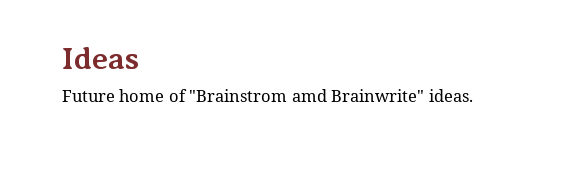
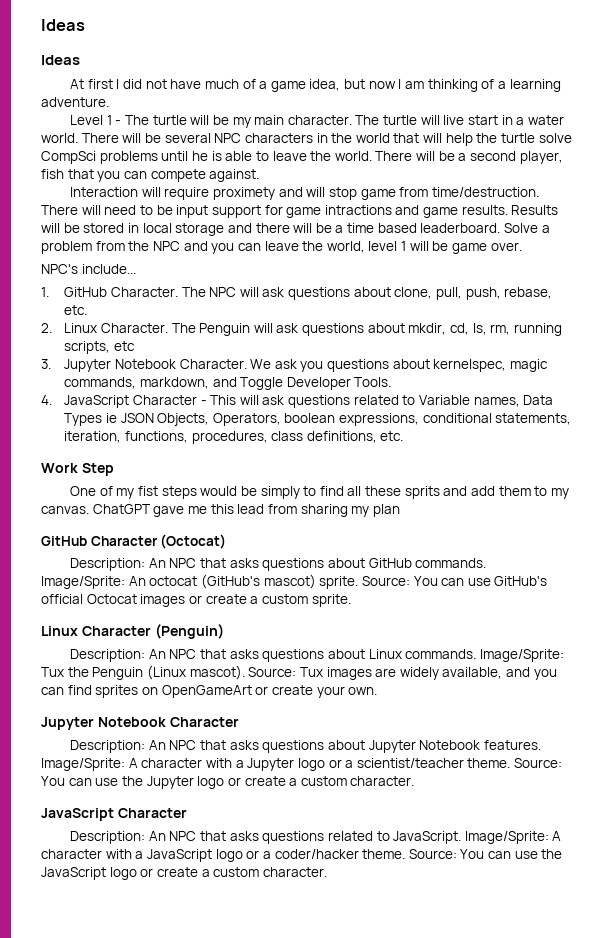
[62,47,139,69] [62,89,473,102] Ideas // Future home of "Brainstrom amd Brainwrite" ideas. -> [41,19,85,31] [41,55,80,65] [69,79,561,92] [41,97,109,107] [69,115,564,128] [41,133,572,146] [41,151,563,164] [41,169,260,182] [69,187,539,200] [41,205,559,218] [41,223,550,236] [41,241,522,254] [41,264,136,274] [41,287,553,300] [64,305,88,315] [41,323,562,336] [64,341,135,354] [41,359,549,372] [64,377,392,390] [41,395,554,408] [64,413,572,426] [64,431,404,444] [41,463,114,476] [69,486,569,499] [41,504,400,517] [41,534,227,549] [69,558,487,571] [41,574,548,589] [41,594,351,607] [41,624,224,639] [69,649,564,662] [41,665,557,680] [41,685,378,698] [41,717,239,730] [69,740,541,753] [41,758,563,771] [41,776,415,789] [41,808,187,821] [69,831,562,844] [41,849,563,862] [41,867,327,880] Ideas // Ideas // At first I did not have much of a game idea, but now I am thinking of a learning adventure. // Level 1 - The turtle will be my main character. The turtle will live start in a water world. There will be several NPC characters in the world that will help the turtle solve CompSci problems until he is able to leave the world. There will be a second player, fish that you can compete against. // Interaction will require proximety and will stop game from time/destruction. There will need to be input support for game intractions and game results. Results will be stored in local storage and there will be a time based leaderboard. Solve a problem from the NPC and you can leave the world, level 1 will be game over. // NPC's include... // 1. GitHub Character. The NPC will ask questions about clone, pull, push, rebase, etc. // 2. Linux Character. The Penguin will ask questions about mkdir, cd, ls, rm, running scripts, etc // 3. Jupyter Notebook Character. We ask you questions about kernelspec, magic commands, markdown, and Toggle Developer Tools. // 4. JavaScript Character - This will ask questions related to Variable names, Data Types ie JSON Objects, Operators, boolean expressions, conditional statements, iteration, functions, procedures, class definitions, etc. // Work Step // One of my fist steps would be simply to find all these sprits and add them to my canvas. ChatGPT gave me this lead from sharing my plan // GitHub Character (Octocat) // Description: An NPC that asks questions about GitHub commands. Image/Sprite: An octocat (GitHub's mascot) sprite. Source: You can use GitHub's official Octocat images or create a custom sprite. // Linux Character (Penguin) // Description: An NPC that asks questions about Linux commands. Image/Sprite: Tux the Penguin (Linux mascot). Source: Tux images are widely available, and you can find sprites on OpenGameArt or create your own. // Jupyter Notebook Character // Description: An NPC that asks questions about Jupyter Notebook features. Image/Sprite: A character with a Jupyter logo or a scientist/teacher theme. Source: You can use the Jupyter logo or create a custom character. // JavaScript Character // Description: An NPC that asks questions related to JavaScript. Image/Sprite: A character with a JavaScript logo or a coder/hacker theme. Source: You can use the JavaScript logo or create a custom character.

